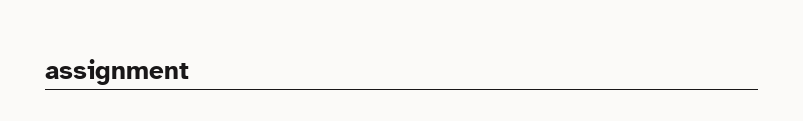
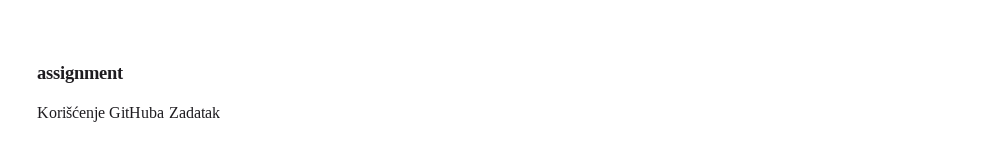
(189, 72) none -> [37,106,220,122] // Korišćenje GitHuba Zadatak

